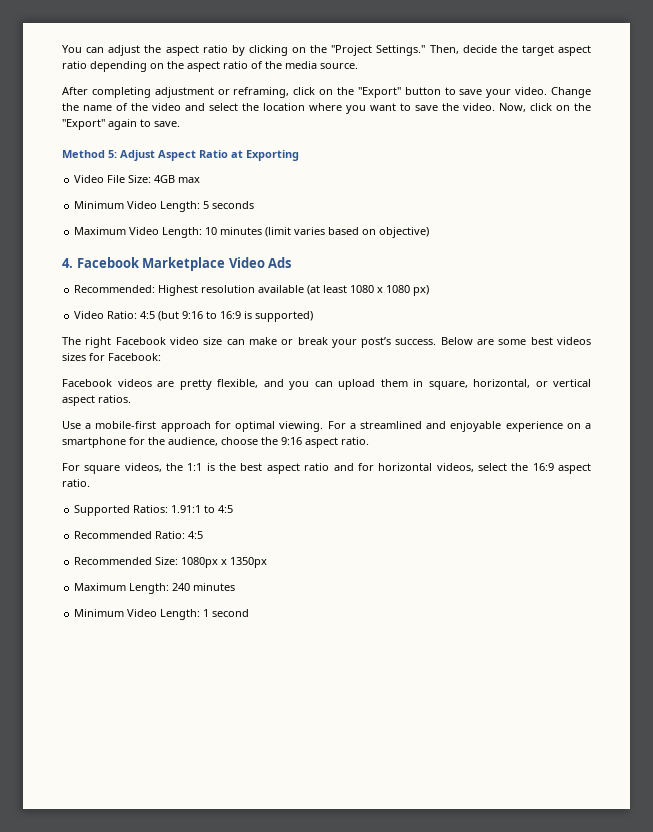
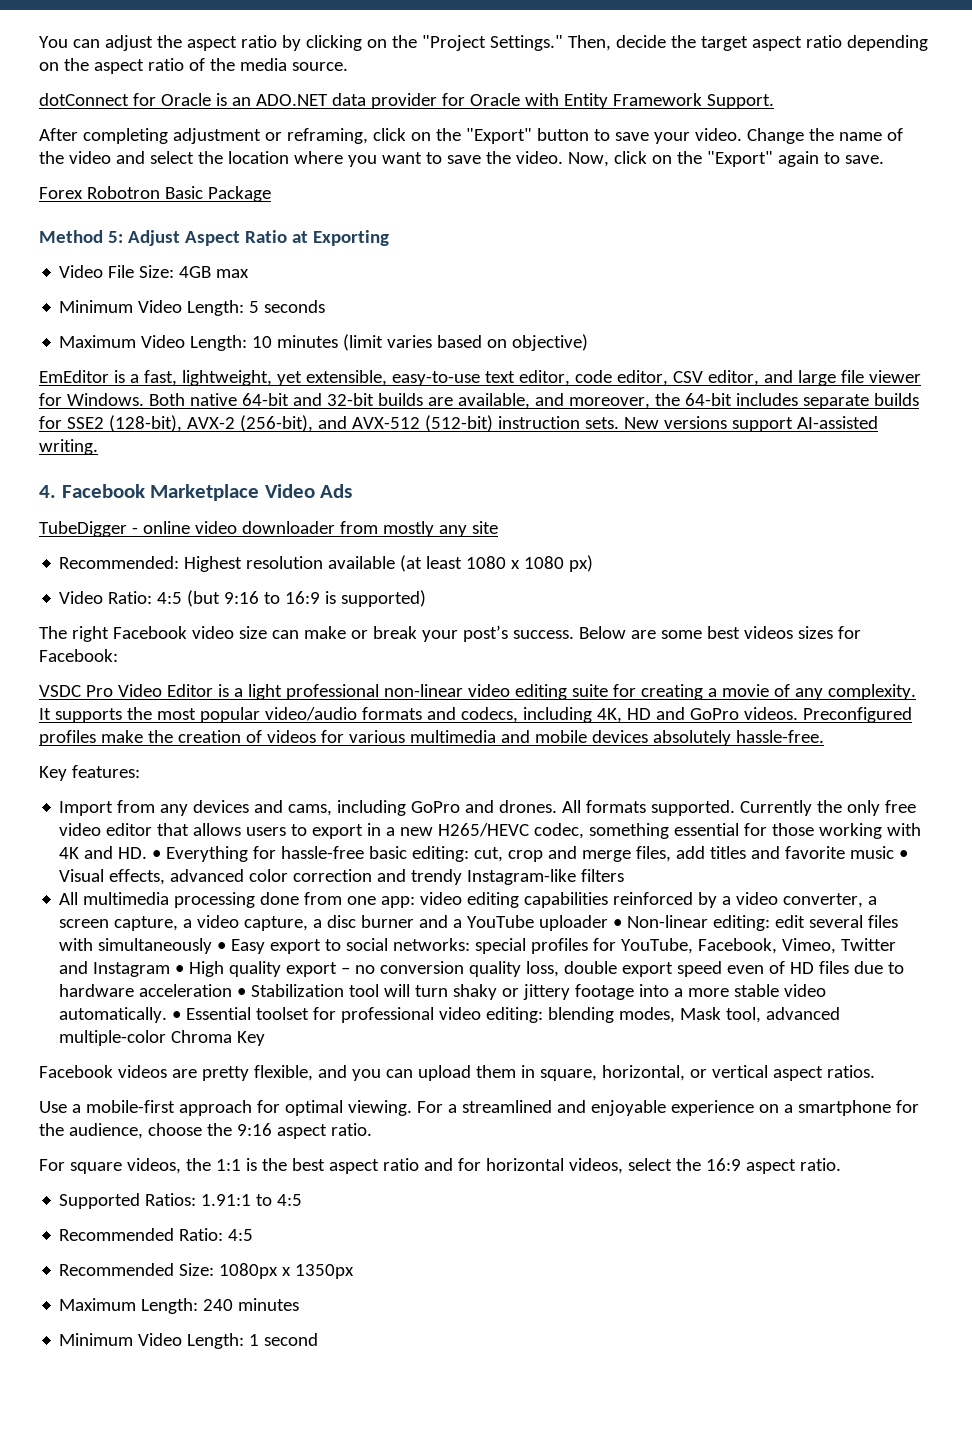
(358, 66) none -> [39,93,774,109] // dotConnect for Oracle is an ADO.NET data provider for Oracle with Entity Framework Support.
(180, 124) none -> [39,186,271,202] // Forex Robotron Basic Package
(430, 232) none -> [39,370,921,386] [39,393,919,409] [39,415,878,432] [39,439,98,455] // EmEditor is a fast, lightweight, yet extensible, easy-to-use text editor, code editor, CSV editor, and large file viewer for Windows. Both native 64-bit and 32-bit builds are available, and moreover, the 64-bit includes separate builds for SSE2 (128-bit), AVX-2 (256-bit), and AVX-512 (512-bit) instruction sets. New versions support AI-assisted writing.
(292, 262) none -> [39,521,498,537] // TubeDigger - online video downloader from mostly any site
(161, 357) none -> [39,684,916,700] [39,707,912,723] [39,730,824,746] [39,765,140,781] [59,800,917,816] [59,823,922,839] [59,846,909,862] [59,869,625,885] [59,892,878,908] [59,915,899,931] [59,938,897,954] [59,961,905,977] [59,984,827,1000] [59,1007,841,1023] [59,1030,266,1046] // VSDC Pro Video Editor is a light professional non-linear video editing suite for creating a movie of any complexity. It supports the most popular video/audio formats and codecs, including 4K, HD and GoPro videos. Preconfigured profiles make the creation of videos for various multimedia and mobile devices absolutely hassle-free. // Key features: // Import from any devices and cams, including GoPro and drones. All formats supported. Сurrently the only free video editor that allows users to export in a new H265/HEVC codec, something essential for those working with 4K and HD. • Everything for hassle-free basic editing: cut, crop and merge files, add titles and favorite music • Visual effects, advanced color correction and trendy Instagram-like filters // All multimedia processing done from one app: video editing capabilities reinforced by a video converter, a screen capture, a video capture, a disc burner and a YouTube uploader • Non-linear editing: edit several files with simultaneously • Easy export to social networks: special profiles for YouTube, Facebook, Vimeo, Twitter and Instagram • High quality export – no conversion quality loss, double export speed even of HD files due to hardware acceleration • Stabilization tool will turn shaky or jittery footage into a more stable video automatically. • Essential toolset for professional video editing: blending modes, Mask tool, advanced multiple-color Chroma Key

